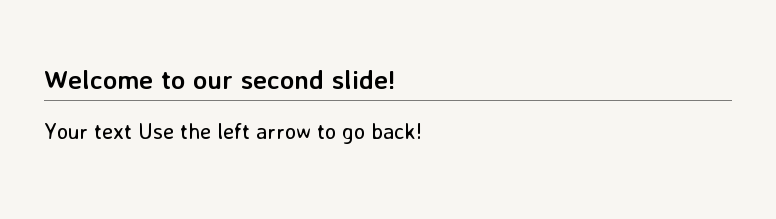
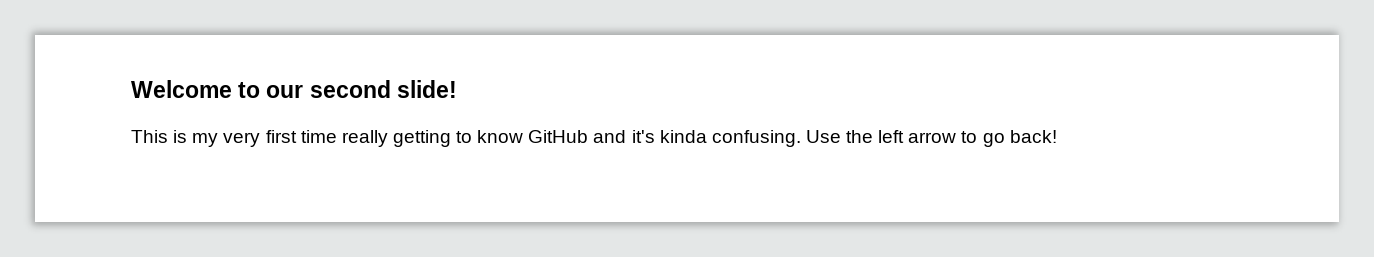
[44,123,132,139] Your text -> [131,130,801,147] This is my very first time really getting to know GitHub and it's kinda confusing.

